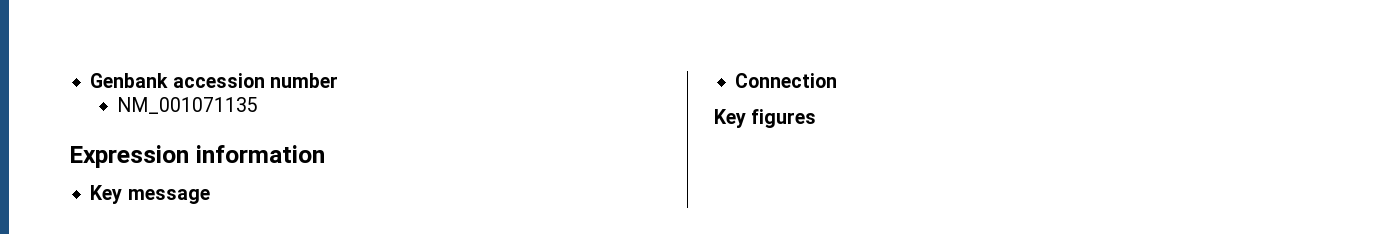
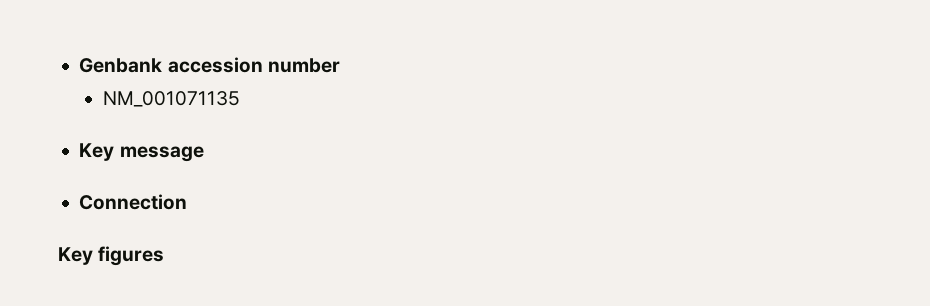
[69,145,325,168] // Expression information -> (240, 99) none

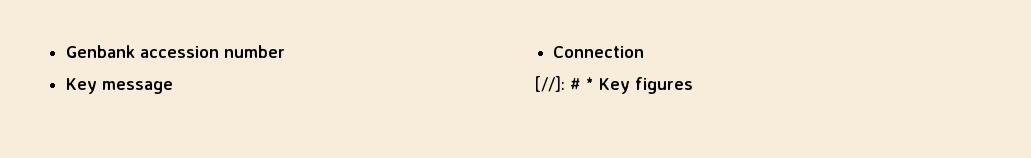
[102,91,240,107] // NM_001071135 -> (286, 51) none
(188, 202) none -> [534,76,594,92] [//]: # *

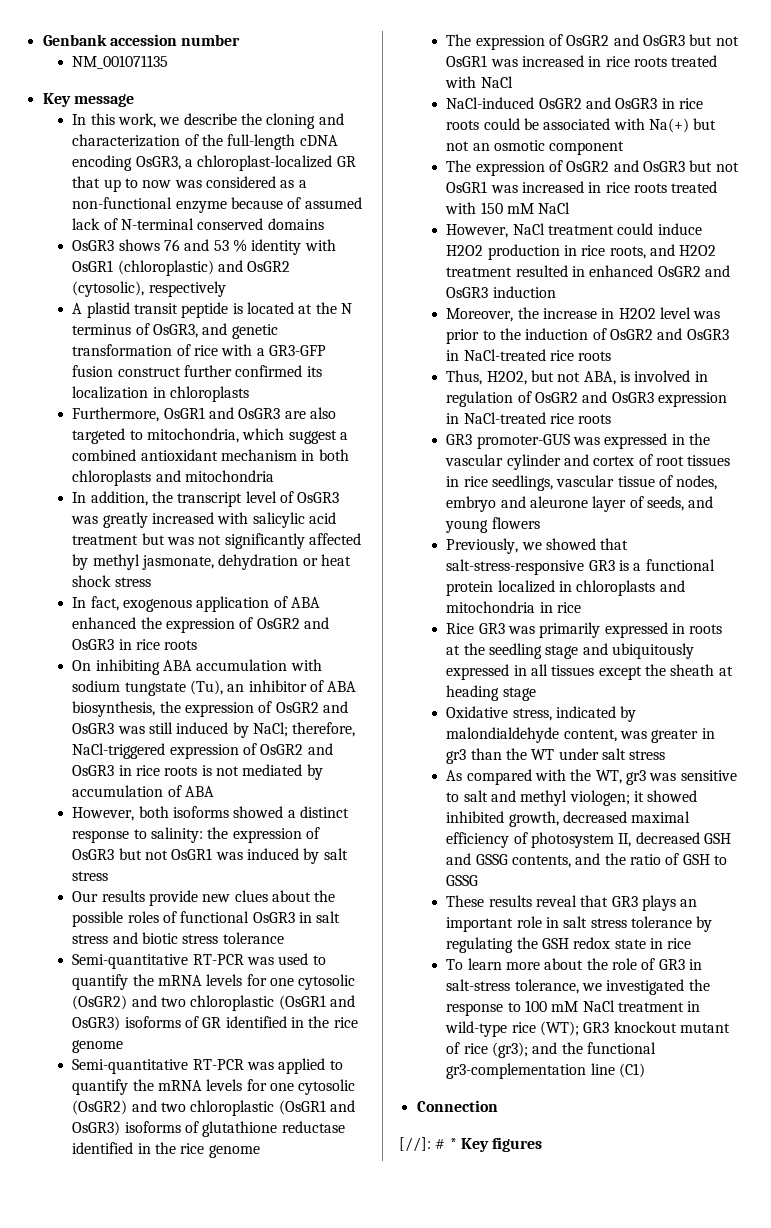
(286, 51) none -> [72,55,169,69] // NM_001071135
(174, 87) none -> [72,113,344,129] [72,134,338,150] [72,155,356,171] [72,176,307,192] [72,197,362,213] [72,218,324,230] [72,239,336,255] [72,260,291,276] [72,281,226,297] [72,302,353,318] [72,323,278,339] [72,344,327,356] [72,365,322,377] [72,386,250,402] [72,407,337,422] [72,428,349,444] [72,449,349,461] [72,470,275,486] [72,491,340,507] [71,512,337,528] [72,533,362,549] [72,554,352,570] [72,575,151,587] [72,596,321,612] [72,617,330,633] [72,639,198,650] [72,659,322,675] [72,680,357,696] [72,701,349,717] [72,722,356,738] [72,743,333,759] [72,764,323,780] [72,785,215,797] [72,806,350,821] [72,827,321,843] [72,848,348,864] [72,871,109,881] [72,890,336,906] [72,911,341,927] [72,932,284,944] [72,953,326,969] [72,974,356,990] [72,995,356,1011] [72,1016,358,1031] [72,1040,124,1053] [72,1058,343,1074] [72,1079,356,1095] [72,1100,356,1116] [72,1121,345,1137] [72,1142,260,1158] [446,34,739,50] [446,55,718,67] [445,76,513,88] [446,97,704,109] [446,118,717,133] [446,140,625,155] [446,160,739,176] [446,181,718,193] [445,202,571,214] [446,223,702,238] [446,244,717,260] [446,265,731,277] [446,286,556,298] [446,307,721,322] [446,328,729,344] [446,349,612,361] [446,370,708,385] [446,391,728,407] [446,412,612,424] [446,433,711,449] [445,454,731,470] [446,475,718,491] [446,496,714,512] [445,517,540,533] [446,538,629,554] [446,559,715,575] [446,580,685,596] [446,601,582,613] [446,622,723,638] [446,643,695,659] [446,664,733,680] [446,685,536,701] [446,706,637,722] [446,727,715,743] [446,748,666,764] [446,769,737,785] [446,790,698,806] [446,811,691,827] [446,832,732,848] [446,853,728,868] [446,875,479,886] [446,895,698,911] [446,916,713,932] [446,937,692,953] [446,958,703,970] [446,979,710,995] [446,1000,701,1016] [445,1021,731,1037] [446,1042,657,1058] [446,1063,646,1079] // In this work, we describe the cloning and characterization of the full-length cDNA encoding OsGR3, a chloroplast-localized GR that up to now was considered as a non-functional enzyme because of assumed lack of N-terminal conserved domains // OsGR3 shows 76 and 53 % identity with OsGR1 (chloroplastic) and OsGR2 (cytosolic), respectively // A plastid transit peptide is located at the N terminus of OsGR3, and genetic transformation of rice with a GR3-GFP fusion construct further confirmed its localization in chloroplasts // Furthermore, OsGR1 and OsGR3 are also targeted to mitochondria, which suggest a combined antioxidant mechanism in both chloroplasts and mitochondria // In addition, the transcript level of OsGR3 was greatly increased with salicylic acid treatment but was not significantly affected by methyl jasmonate, dehydration or heat shock stress // In fact, exogenous application of ABA enhanced the expression of OsGR2 and OsGR3 in rice roots // On inhibiting ABA accumulation with sodium tungstate (Tu), an inhibitor of ABA biosynthesis, the expression of OsGR2 and OsGR3 was still induced by NaCl; therefore, NaCl-triggered expression of OsGR2 and OsGR3 in rice roots is not mediated by accumulation of ABA // However, both isoforms showed a distinct response to salinity: the expression of OsGR3 but not OsGR1 was induced by salt stress // Our results provide new clues about the possible roles of functional OsGR3 in salt stress and biotic stress tolerance // Semi-quantitative RT-PCR was used to quantify the mRNA levels for one cytosolic (OsGR2) and two chloroplastic (OsGR1 and OsGR3) isoforms of GR identified in the rice genome // Semi-quantitative RT-PCR was applied to quantify the mRNA levels for one cytosolic (OsGR2) and two chloroplastic (OsGR1 and OsGR3) isoforms of glutathione reductase identified in the rice genome // The expression of OsGR2 and OsGR3 but not OsGR1 was increased in rice roots treated with NaCl // NaCl-induced OsGR2 and OsGR3 in rice roots could be associated with Na(+) but not an osmotic component // The expression of OsGR2 and OsGR3 but not OsGR1 was increased in rice roots treated with 150 mM NaCl // However, NaCl treatment could induce H2O2 production in rice roots, and H2O2 treatment resulted in enhanced OsGR2 and OsGR3 induction // Moreover, the increase in H2O2 level was prior to the induction of OsGR2 and OsGR3 in NaCl-treated rice roots // Thus, H2O2, but not ABA, is involved in regulation of OsGR2 and OsGR3 expression in NaCl-treated rice roots // GR3 promoter-GUS was expressed in the vascular cylinder and cortex of root tissues in rice seedlings, vascular tissue of nodes, embryo and aleurone layer of seeds, and young flowers // Previously, we showed that salt-stress-responsive GR3 is a functional protein localized in chloroplasts and mitochondria in rice // Rice GR3 was primarily expressed in roots at the seedling stage and ubiquitously expressed in all tissues except the sheath at heading stage // Oxidative stress, indicated by malondialdehyde content, was greater in gr3 than the WT under salt stress // As compared with the WT, gr3 was sensitive to salt and methyl viologen; it showed inhibited growth, decreased maximal efficiency of photosystem II, decreased GSH and GSSG contents, and the ratio of GSH to GSSG // These results reveal that GR3 plays an important role in salt stress tolerance by regulating the GSH redox state in rice // To learn more about the role of GR3 in salt-stress tolerance, we investigated the response to 100 mM NaCl treatment in wild-type rice (WT); GR3 knockout mutant of rice (gr3); and the functional gr3-complementation line (C1)

